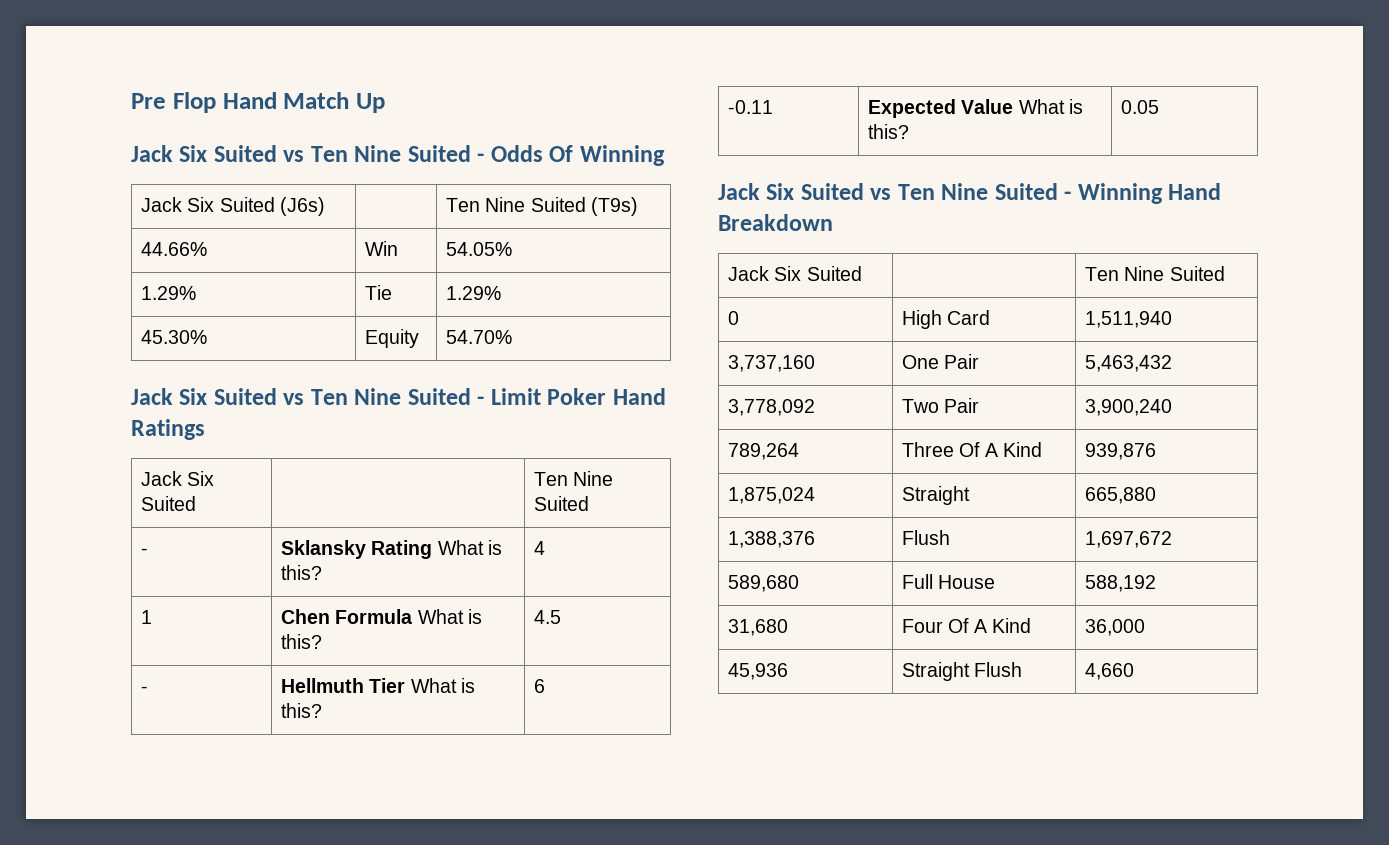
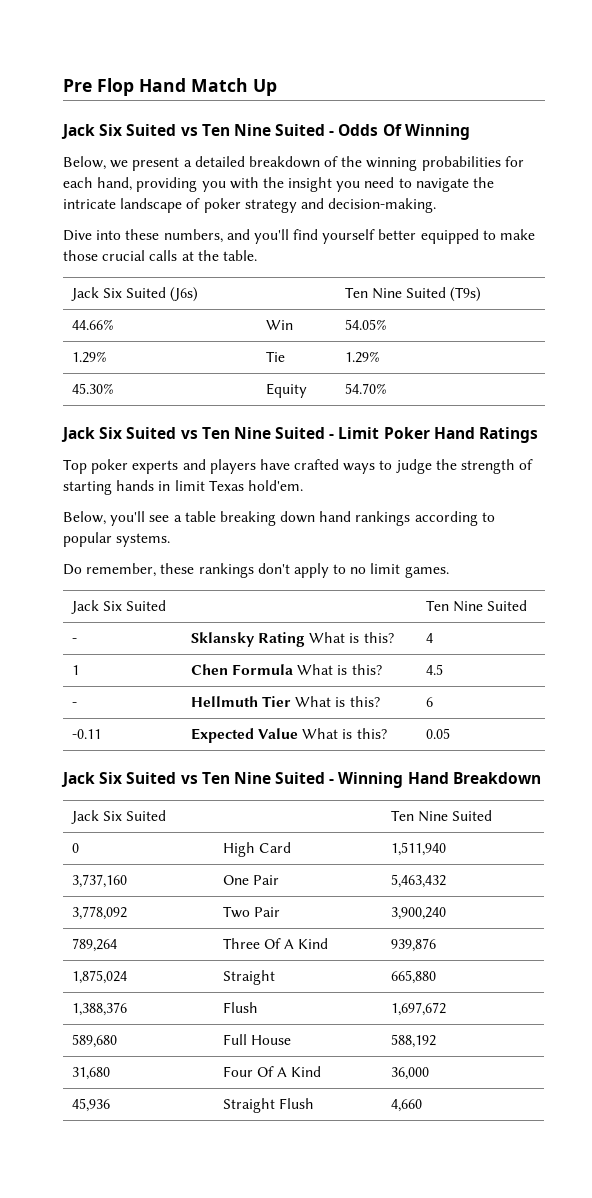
(665, 155) none -> [63,156,524,171] [63,177,495,192] [63,198,437,213] [63,229,536,244] [63,250,257,261] // Below, we present a detailed breakdown of the winning probabilities for each hand, providing you with the insight you need to navigate the intricate landscape of poker strategy and decision-making. // Dive into these numbers, and you'll find yourself better equipped to make those crucial calls at the table.
(205, 429) none -> [63,459,534,474] [63,480,303,495] [63,511,495,526] [63,532,171,547] [63,563,449,578] // Top poker experts and players have crafted ways to judge the strength of starting hands in limit Texas hold'em. // Below, you'll see a table breaking down hand rankings according to popular systems. // Do remember, these rankings don't apply to no limit games.

